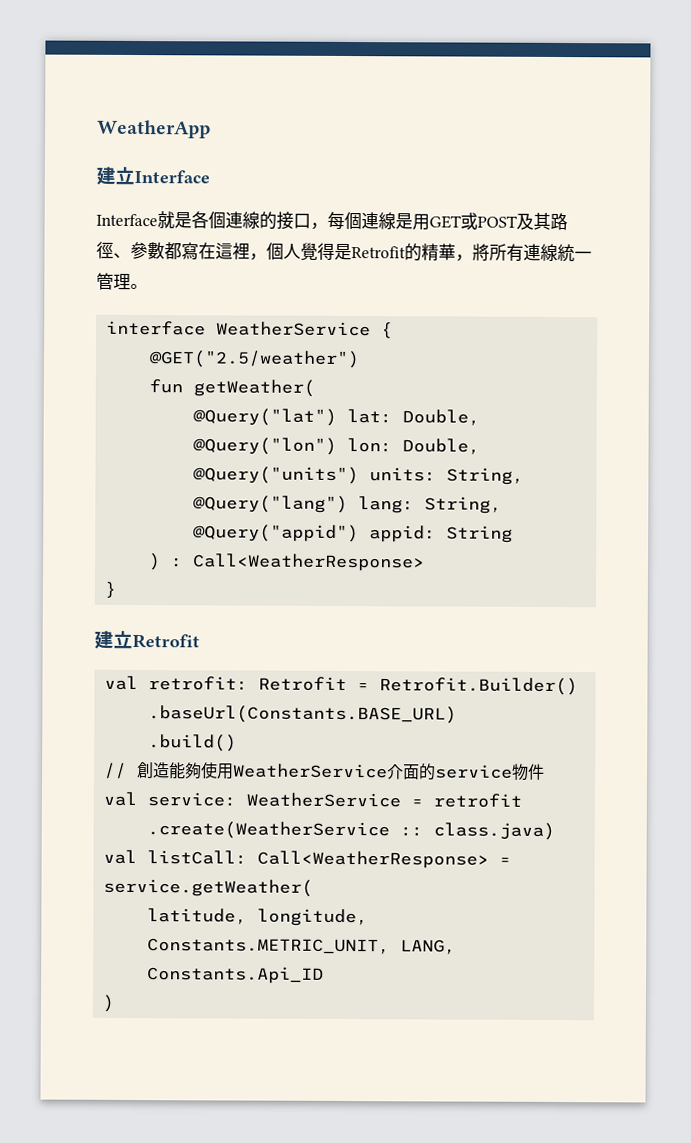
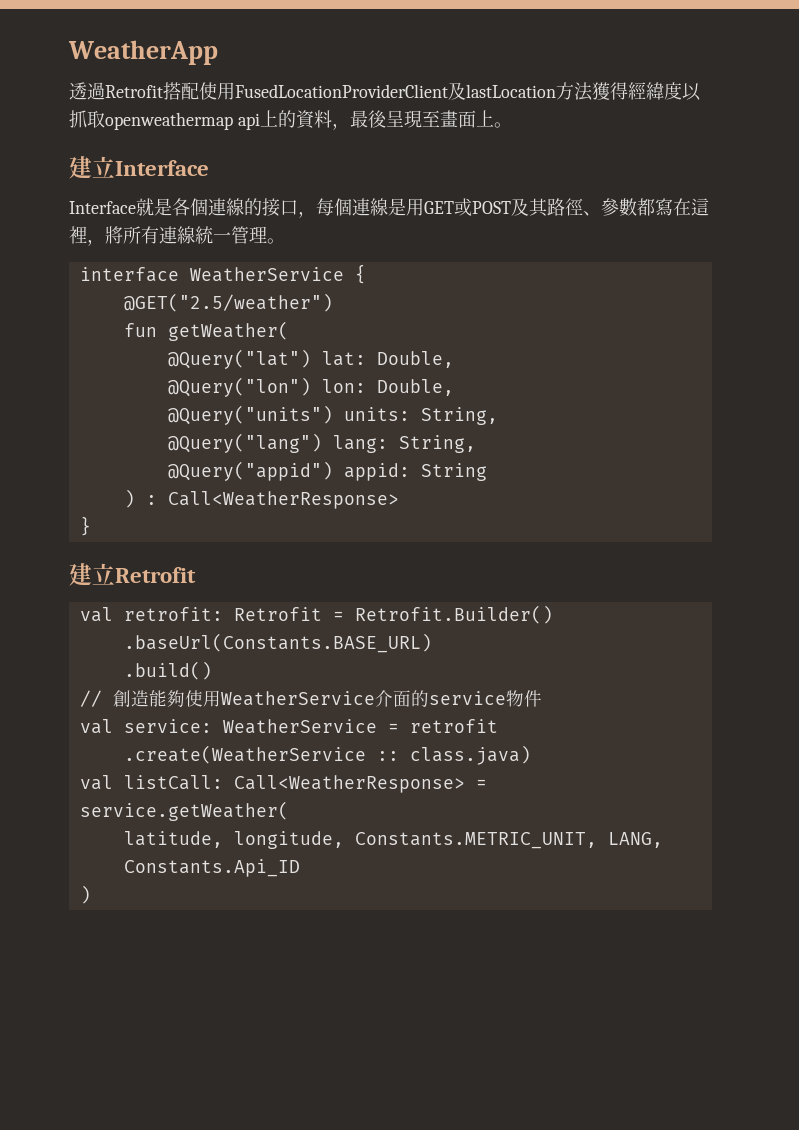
(211, 129) none -> [69,82,701,101] [69,110,512,130] // 透過Retrofit搭配使用FusedLocationProviderClient及lastLocation方法獲得經緯度以抓取openweathermap api上的資料，最後呈現至畫面上。
[266,242,473,262] 個人覺得是Retrofit的精華， -> (105, 242) none

